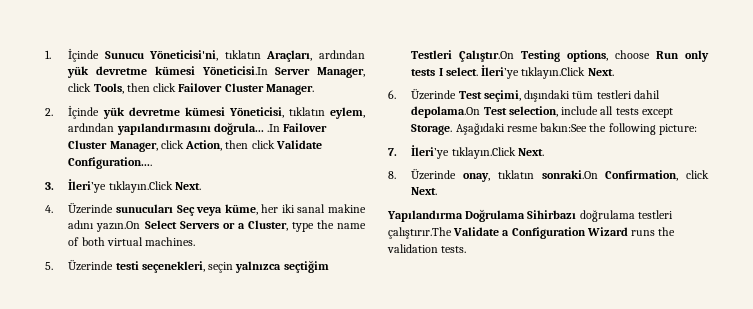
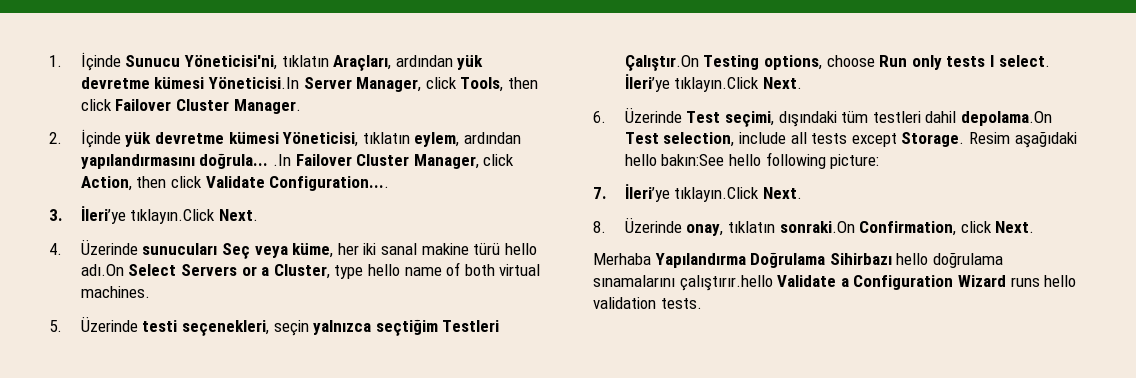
[68,220,141,232] adını yazın.On -> [473,243,537,255] [80,264,124,276] türü hello adı.On
[316,220,334,229] the -> [367,264,400,276] hello
[455,123,607,135] Aşağıdaki resme bakın:See the -> [968,131,1077,148] [624,154,761,166] Resim aşağıdaki hello bakın:See hello
(438, 191) none -> [593,253,651,265] Merhaba
[579,210,673,222] [388,227,452,239] doğrulama testleri çalıştırır.The -> [896,252,1003,268] [593,275,773,291] hello doğrulama sınamalarını çalıştırır.hello
[658,227,676,236] the -> [1044,275,1077,287] hello

